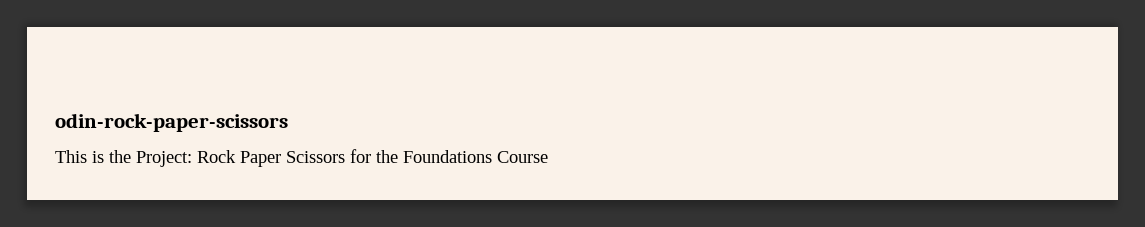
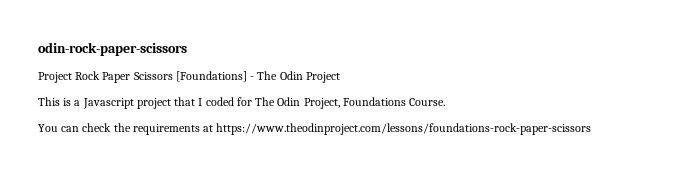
[55,149,548,167] This is the Project: Rock Paper Scissors for the Foundations Course -> [38,71,340,83] [38,97,446,109] [38,123,592,135] Project Rock Paper Scissors [Foundations] - The Odin Project // This is a Javascript project that I coded for The Odin Project, Foundations Course. // You can check the requirements at https://www.theodinproject.com/lessons/foundations-rock-paper-scissors

